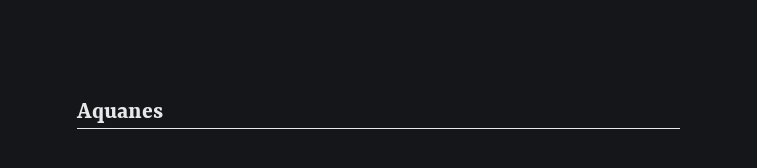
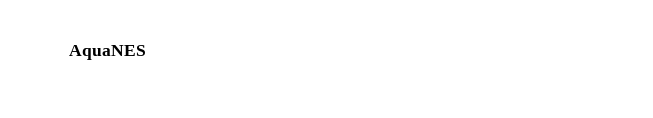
[76,103,163,123] Aquanes -> [69,45,146,60] AquaNES

